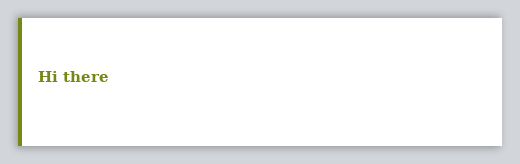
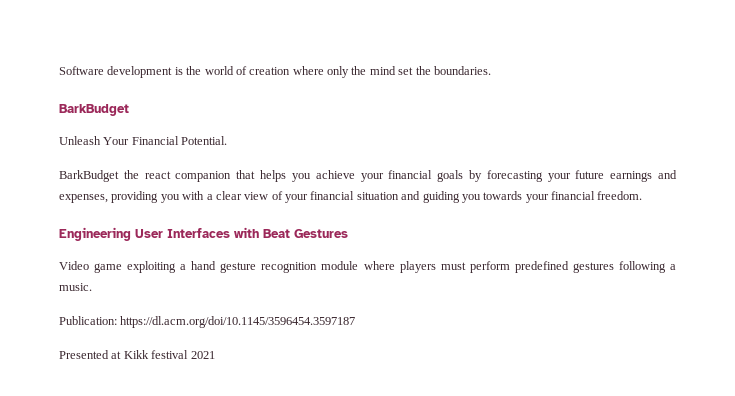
[38,71,109,82] Hi there -> [59,66,491,78] [59,104,129,116] [59,136,228,145] [59,170,677,182] [59,191,643,203] [59,227,348,241] [59,261,677,273] [59,283,92,291] [59,316,356,328] [59,350,215,359] Software development is the world of creation where only the mind set the boundaries. // BarkBudget // Unleash Your Financial Potential. // BarkBudget the react companion that helps you achieve your financial goals by forecasting your future earnings and expenses, providing you with a clear view of your financial situation and guiding you towards your financial freedom. // Engineering User Interfaces with Beat Gestures // Video game exploiting a hand gesture recognition module where players must perform predefined gestures following a music. // Publication: https://dl.acm.org/doi/10.1145/3596454.3597187 // Presented at Kikk festival 2021

